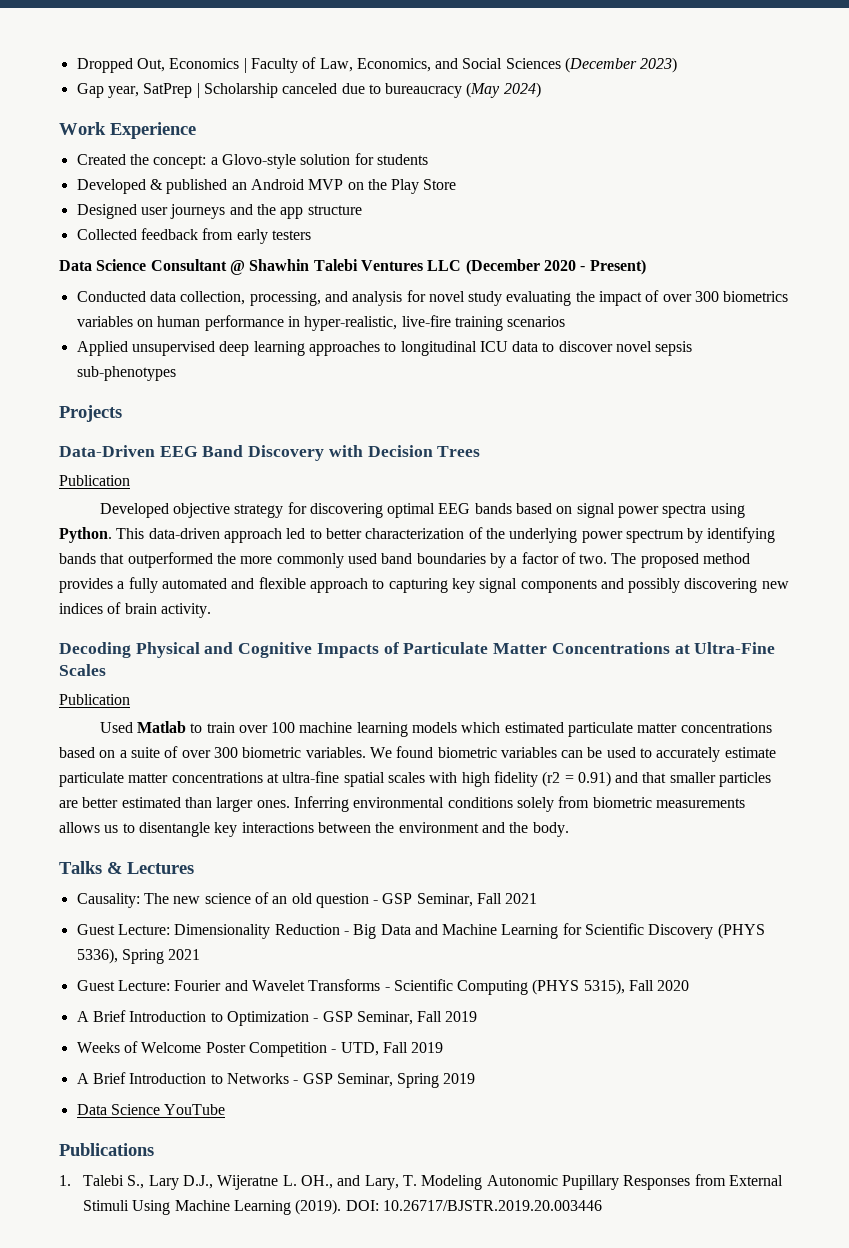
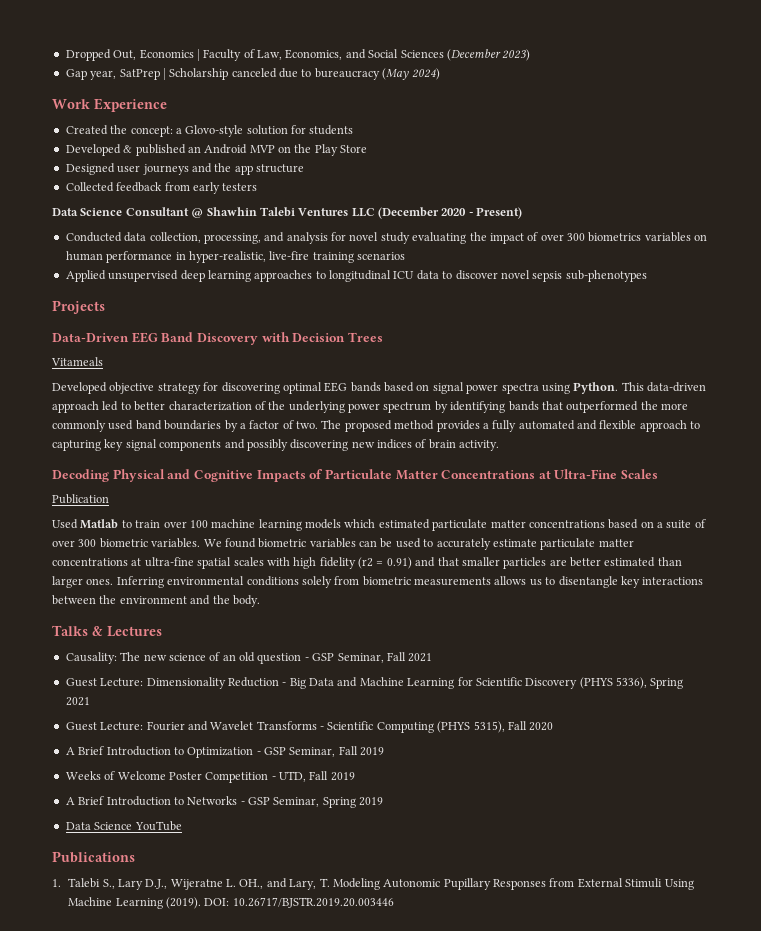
[59,475,130,486] Publication -> [51,357,103,366] Vitameals

